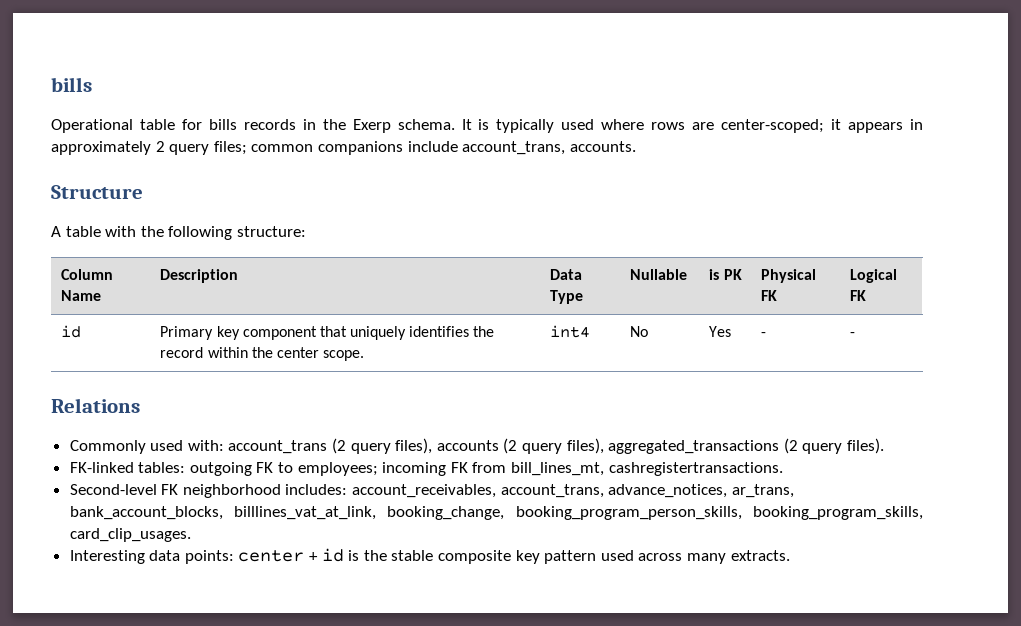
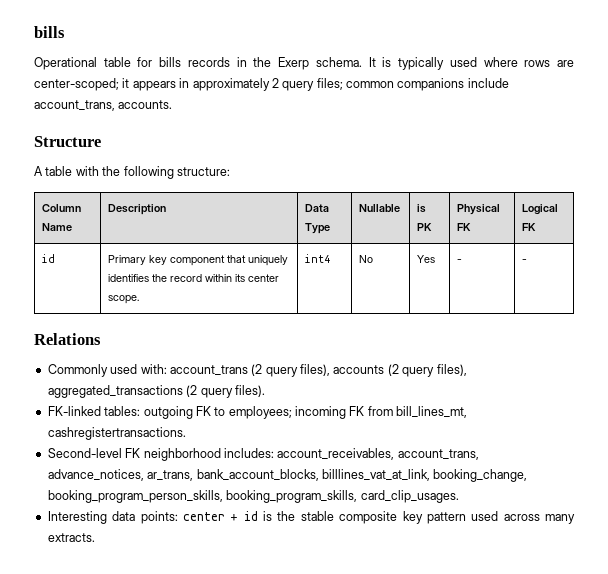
[251,347,273,358] the -> [234,274,245,282] its

